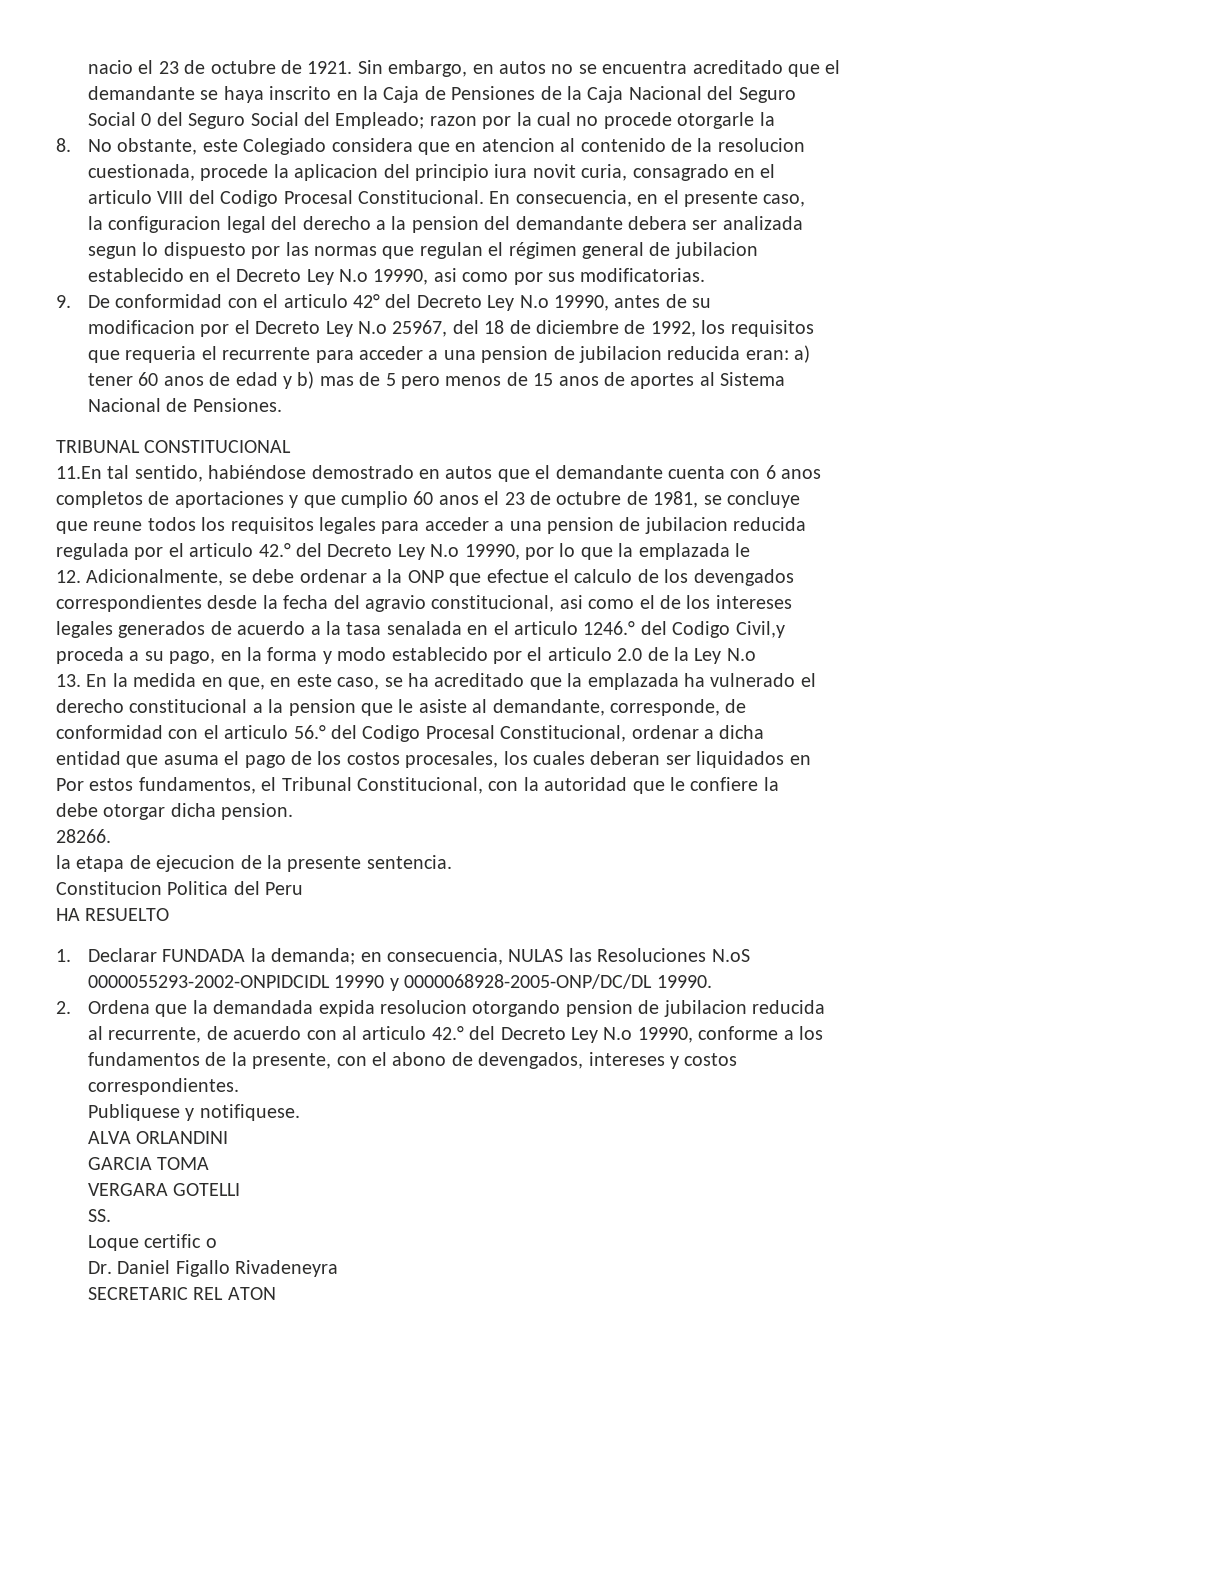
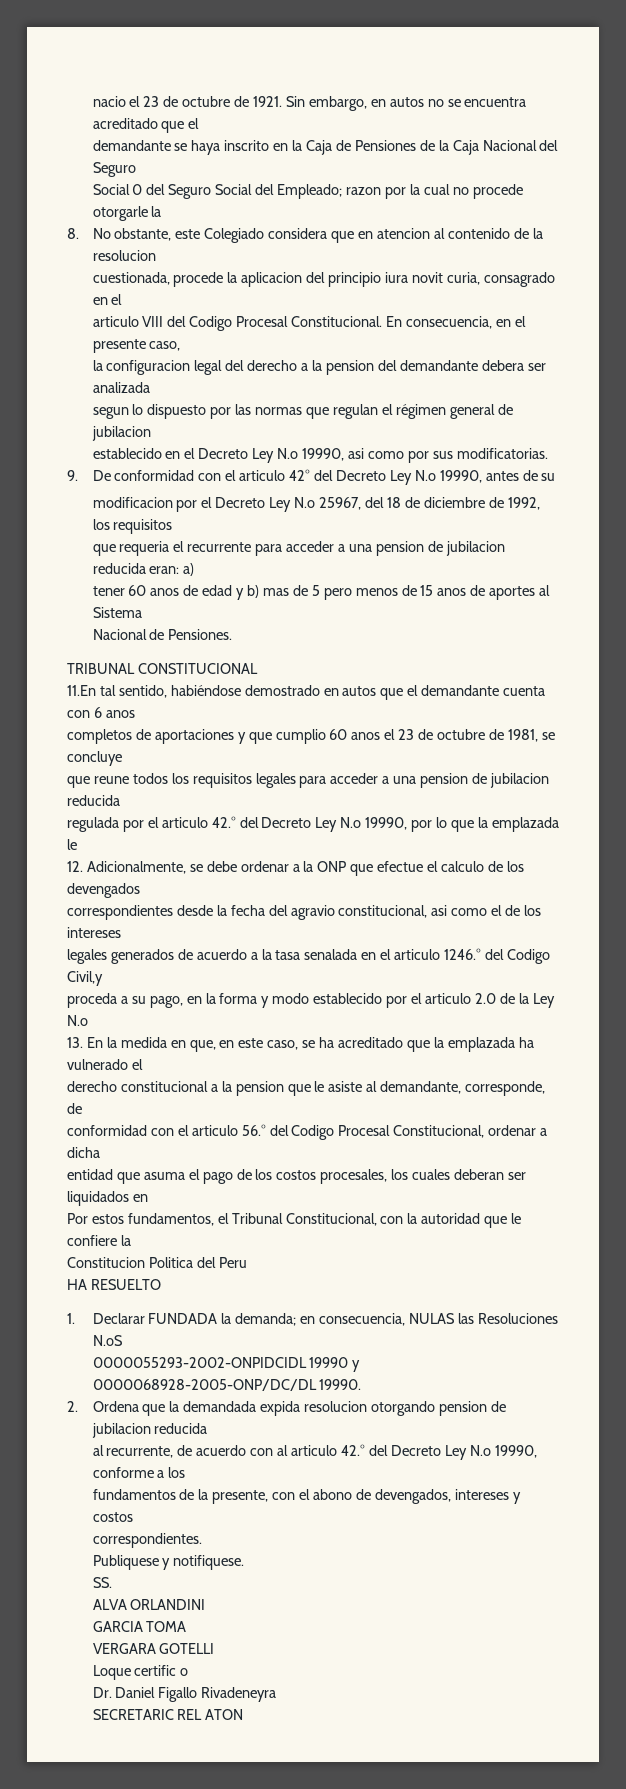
[56,803,294,820] [56,829,111,843] [56,855,452,872] // debe otorgar dicha pension. // 28266. // la etapa de ejecucion de la presente sentencia. -> (131, 1240) none
(300, 1112) none -> [92,1577,112,1588] // SS.
[87,1209,111,1222] // SS. -> (215, 1648) none

